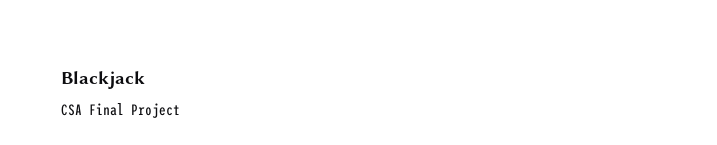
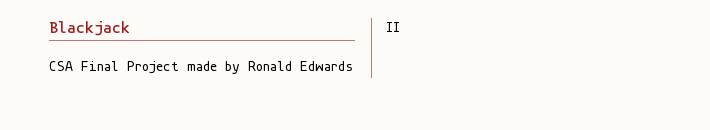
(180, 110) none -> [187,61,353,74] [386,22,400,32] made by Ronald Edwards II

